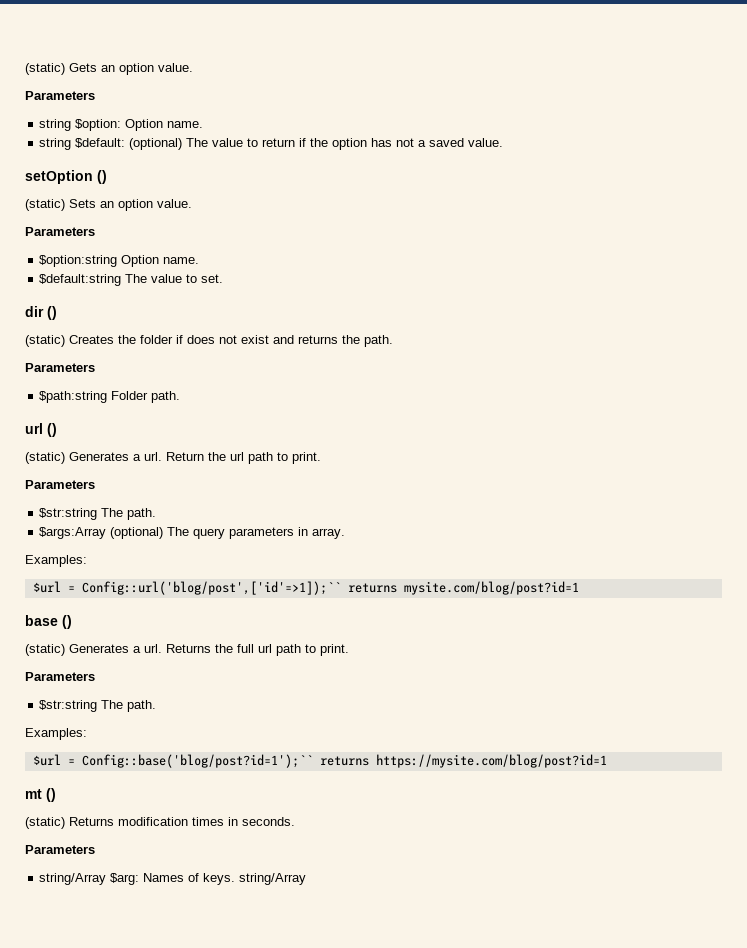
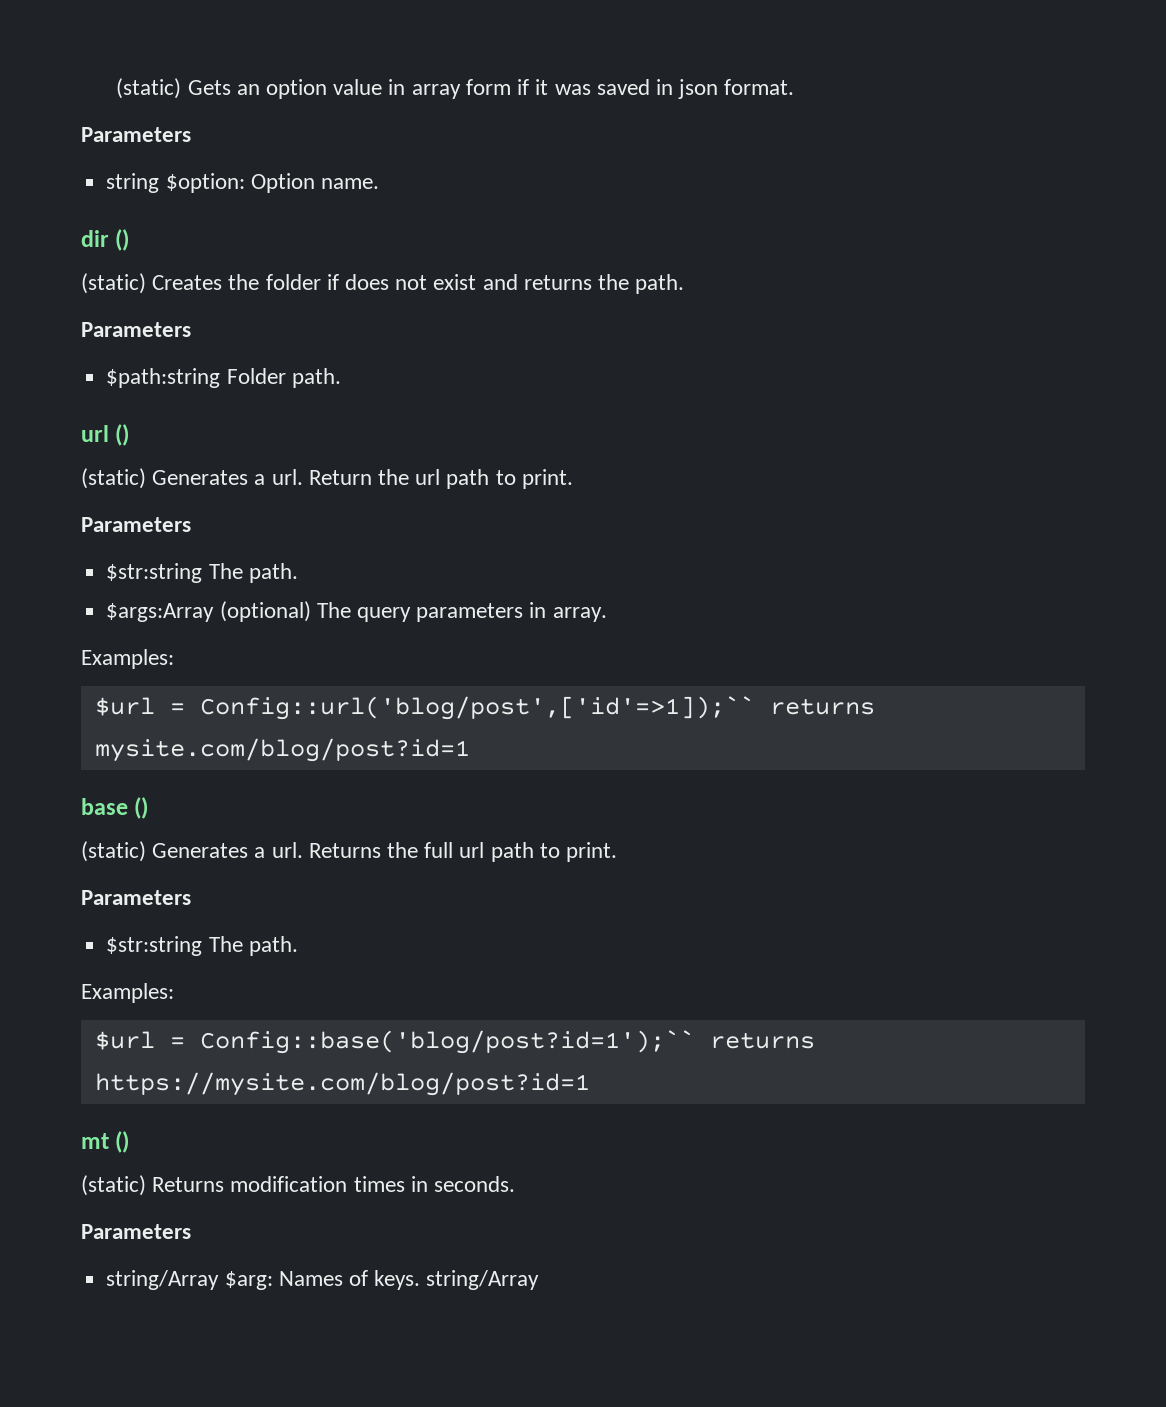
[158,63,193,72] value. -> [333,79,795,99] value in array form if it was saved in json format.
[39,138,504,150] [25,170,107,184] [25,199,192,211] [25,227,95,236] [39,255,200,267] [39,274,224,286] // string $default: (optional) The value to return if the option has not a saved value. // setOption () // (static) Sets an option value. // Parameters // $option:string Option name. // $default:string The value to set. -> (379, 183) none

